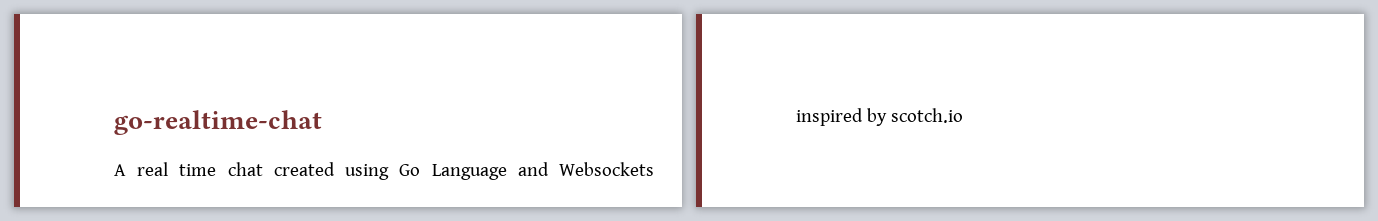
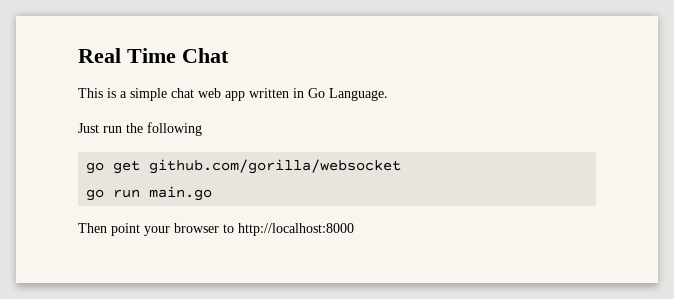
[114,110,322,135] [114,162,654,180] [796,108,963,126] go-realtime-chat // A real time chat created using Go Language and Websockets inspired by scotch.io -> [78,48,229,63] [78,88,388,101] [78,122,202,136] [86,159,402,174] [86,186,213,201] [78,223,354,236] Real Time Chat // This is a simple chat web app written in Go Language. // Just run the following // go get github.com/gorilla/websocket // go run main.go // Then point your browser to http://localhost:8000

